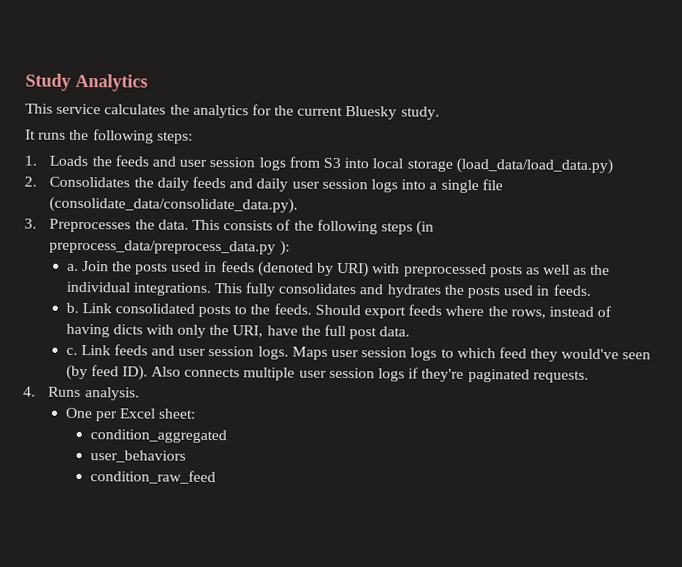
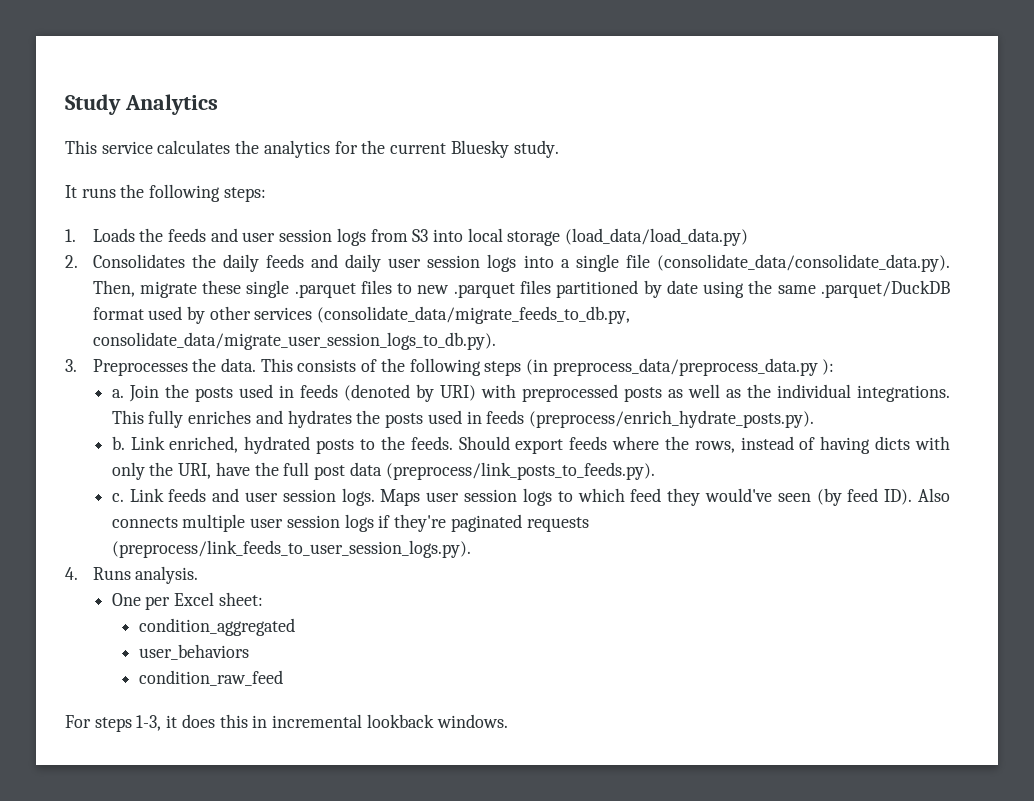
(299, 205) none -> [92,280,950,298] [92,306,631,324] [92,332,496,350] Then, migrate these single .parquet files to new .parquet files partitioned by date using the same .parquet/DuckDB format used by other services (consolidate_data/migrate_feeds_to_db.py, consolidate_data/migrate_user_session_logs_to_db.py).
[278,283,357,295] consolidates -> [188,410,252,424] enriches
[552,284,591,296] feeds. -> [486,410,814,428] feeds (preprocess/enrich_hydrate_posts.py).
[114,303,195,314] consolidated -> [169,436,311,454] enriched, hydrated
[379,326,411,337] data. -> [349,462,655,480] data (preprocess/link_posts_to_feeds.py).
[532,370,589,383] requests. -> [526,517,589,532] [111,540,471,558] requests (preprocess/link_feeds_to_user_session_logs.py).
(217, 477) none -> [65,714,508,732] // For steps 1-3, it does this in incremental lookback windows.

